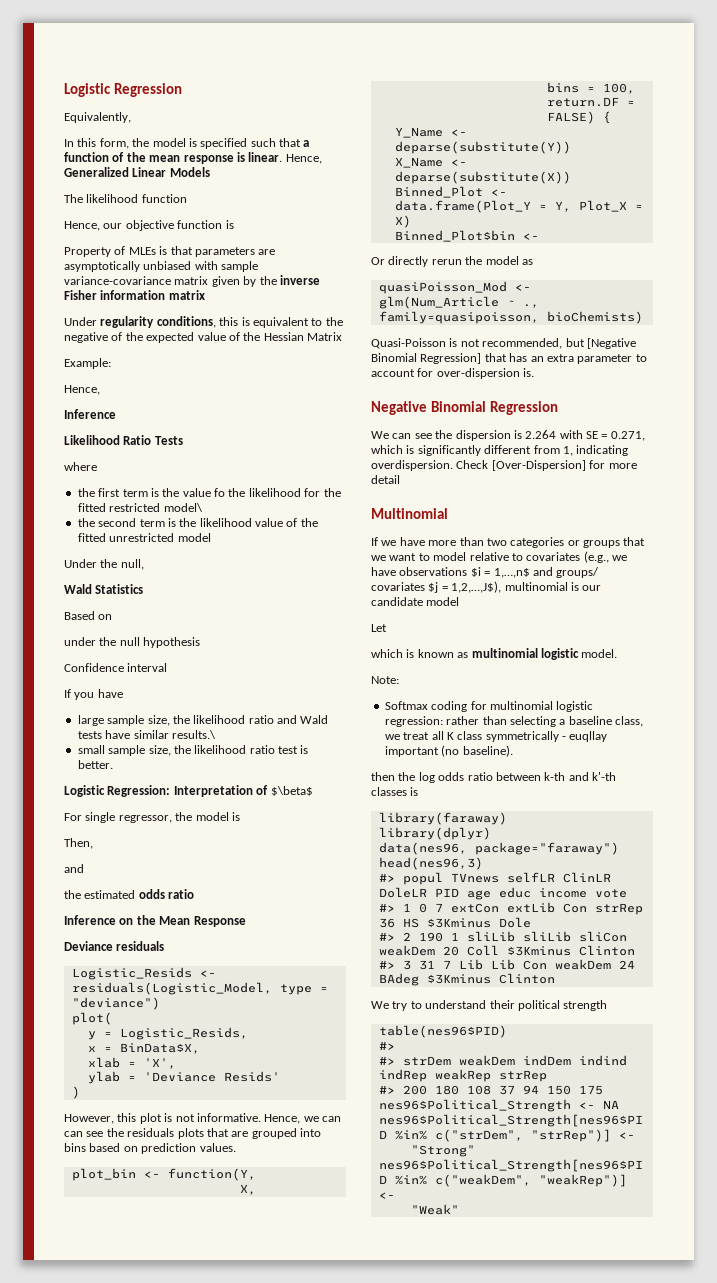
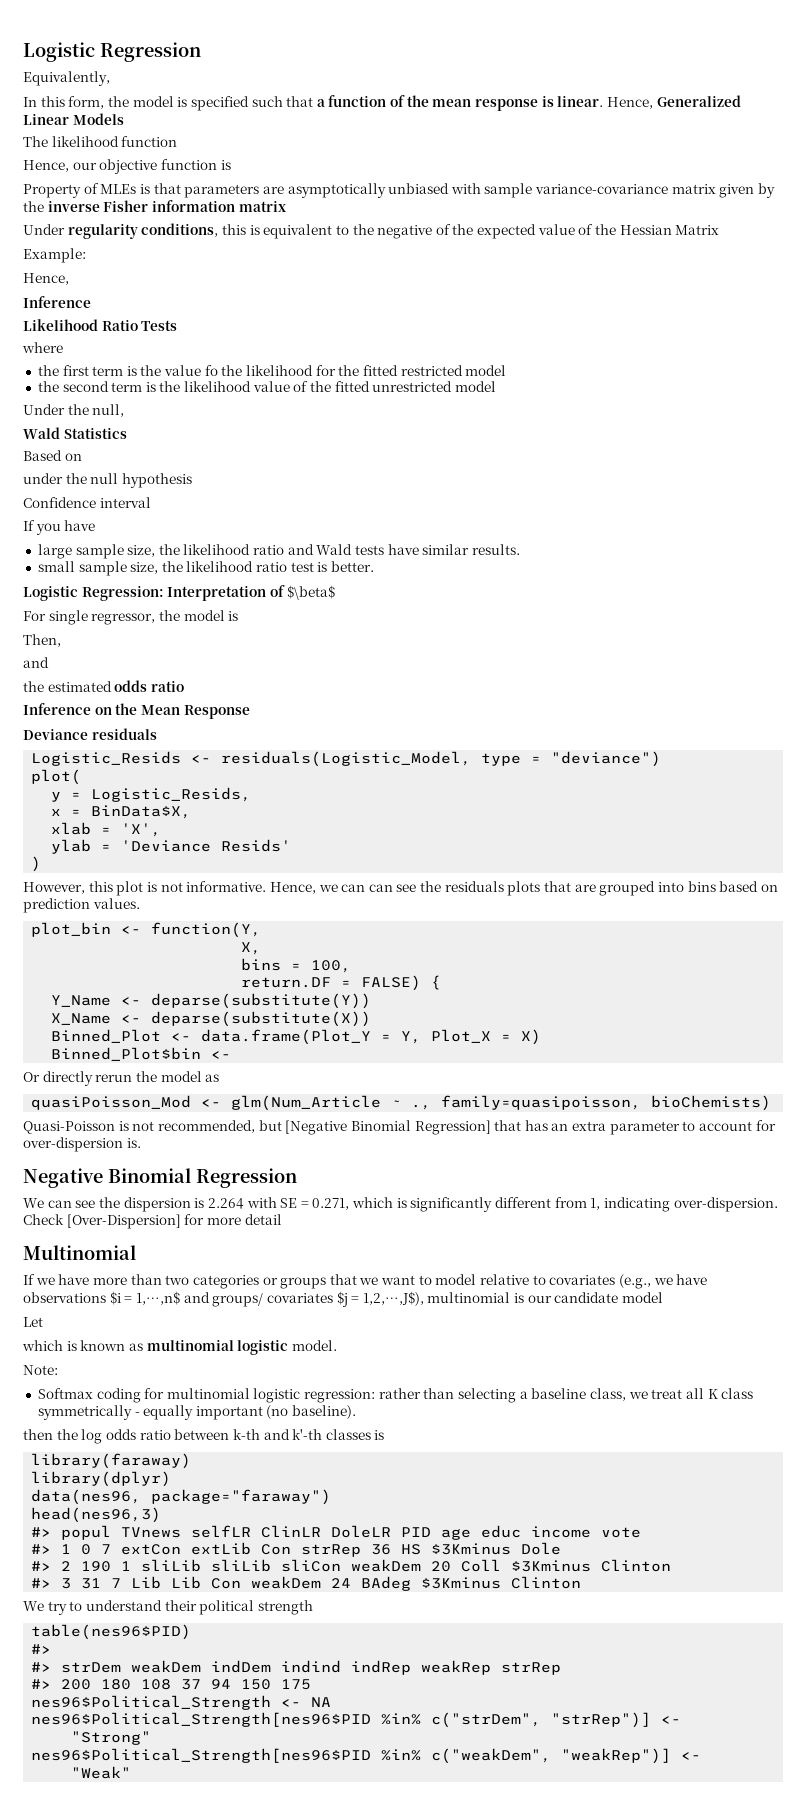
[163,503,203,512] model\ -> [465,365,507,376] model
[171,730,216,739] results.\ -> [471,544,520,555] results.
[371,460,453,471] overdispersion. -> [673,1197,778,1212] over-dispersion.
[569,731,608,742] euqllay -> [143,1405,194,1420] equally

